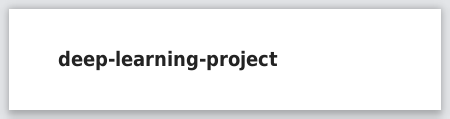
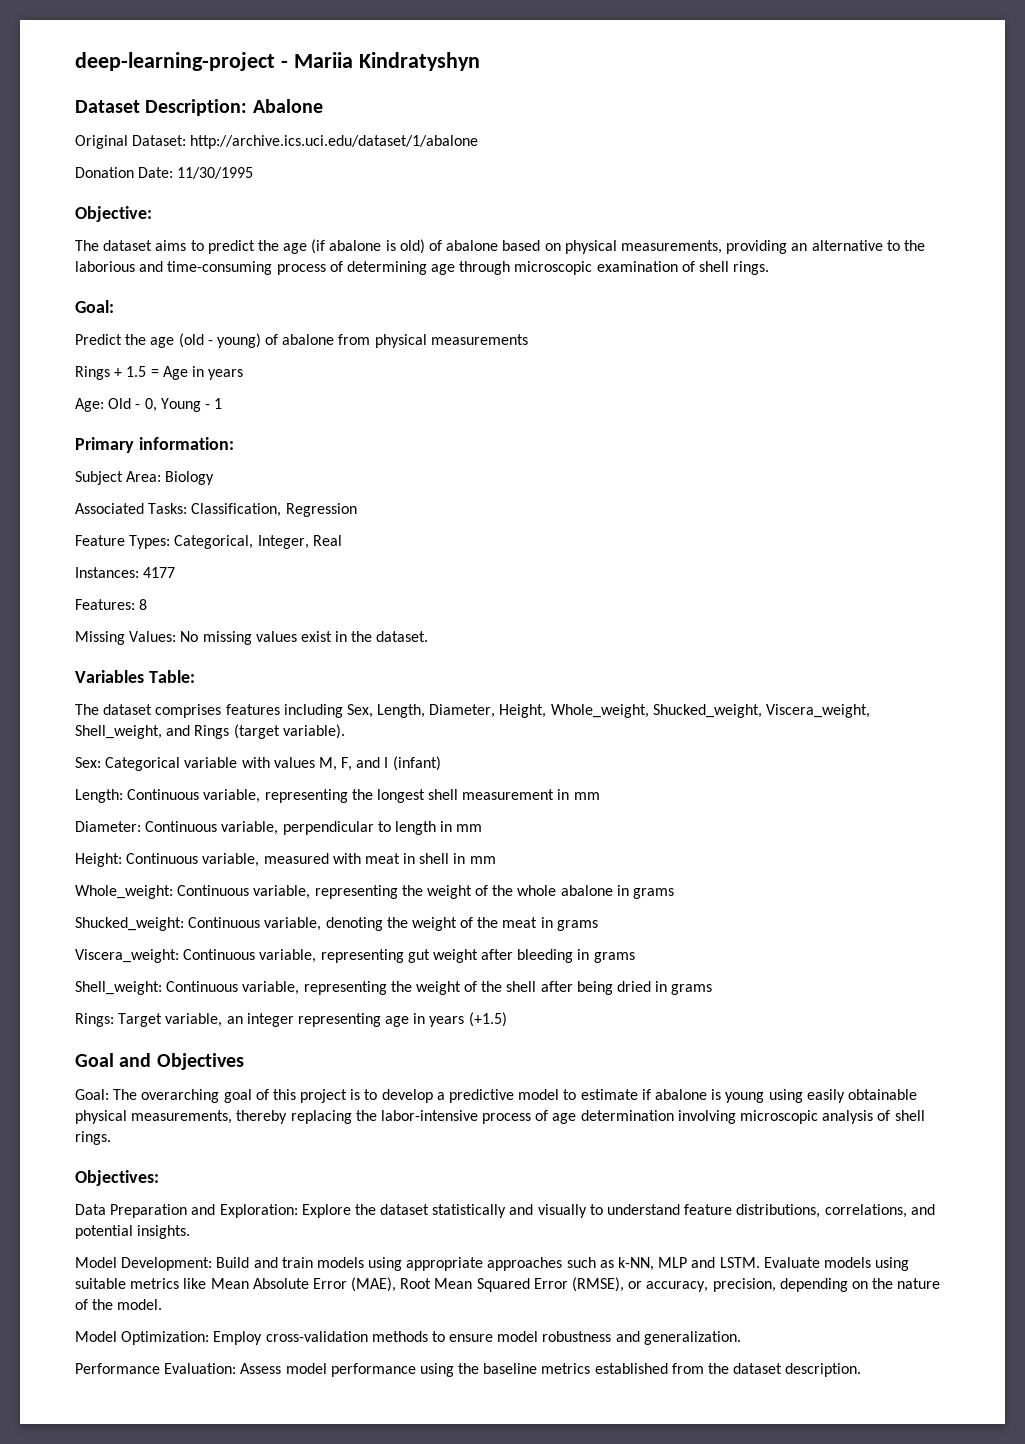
(278, 60) none -> [280,52,480,71] [75,99,323,116] [75,135,479,149] [75,167,254,179] [75,206,152,222] [75,239,925,254] [75,261,770,275] [75,300,114,313] [75,333,528,348] [75,366,244,380] [75,398,223,412] [75,437,234,453] [75,471,215,485] [75,503,357,517] [75,535,342,549] [75,567,176,578] [75,599,148,610] [75,631,429,645] [75,670,195,683] [75,704,871,718] [75,724,345,739] [75,756,441,771] [75,789,600,803] [75,821,483,835] [75,853,496,867] [75,885,675,899] [75,917,598,931] [75,949,635,963] [75,981,713,995] [75,1012,507,1027] [75,1053,244,1070] [75,1089,917,1103] [75,1110,925,1124] [75,1131,111,1145] [75,1170,159,1186] [75,1204,935,1218] [75,1225,191,1239] [75,1257,910,1271] [75,1277,941,1292] [75,1299,163,1310] [75,1331,741,1345] [75,1363,862,1377] - Mariia Kindratyshyn // Dataset Description: Abalone // Original Dataset: http://archive.ics.uci.edu/dataset/1/abalone // Donation Date: 11/30/1995 // Objective: // The dataset aims to predict the age (if abalone is old) of abalone based on physical measurements, providing an alternative to the laborious and time-consuming process of determining age through microscopic examination of shell rings. // Goal: // Predict the age (old - young) of abalone from physical measurements // Rings + 1.5 = Age in years // Age: Old - 0, Young - 1 // Primary information: // Subject Area: Biology // Associated Tasks: Classification, Regression // Feature Types: Categorical, Integer, Real // Instances: 4177 // Features: 8 // Missing Values: No missing values exist in the dataset. // Variables Table: // The dataset comprises features including Sex, Length, Diameter, Height, Whole_weight, Shucked_weight, Viscera_weight, Shell_weight, and Rings (target variable). // Sex: Categorical variable with values M, F, and I (infant) // Length: Continuous variable, representing the longest shell measurement in mm // Diameter: Continuous variable, perpendicular to length in mm // Height: Continuous variable, measured with meat in shell in mm // Whole_weight: Continuous variable, representing the weight of the whole abalone in grams // Shucked_weight: Continuous variable, denoting the weight of the meat in grams // Viscera_weight: Continuous variable, representing gut weight after bleeding in grams // Shell_weight: Continuous variable, representing the weight of the shell after being dried in grams // Rings: Target variable, an integer representing age in years (+1.5) // Goal and Objectives // Goal: The overarching goal of this project is to develop a predictive model to estimate if abalone is young using easily obtainable physical measurements, thereby replacing the labor-intensive process of age determination involving microscopic analysis of shell rings. // Objectives: // Data Preparation and Exploration: Explore the dataset statistically and visually to understand feature distributions, correlations, and potential insights. // Model Development: Build and train models using appropriate approaches such as k-NN, MLP and LSTM. Evaluate models using suitable metrics like Mean Absolute Error (MAE), Root Mean Squared Error (RMSE), or accuracy, precision, depending on the nature of the model. // Model Optimization: Employ cross-validation methods to ensure model robustness and generalization. // Performance Evaluation: Assess model performance using the baseline metrics established from the dataset description.

